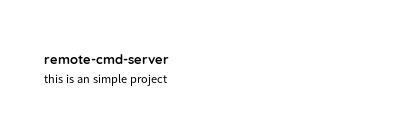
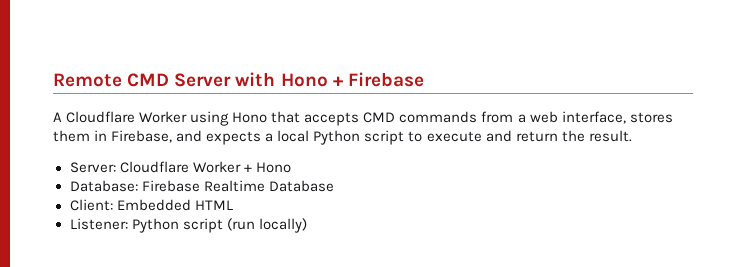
[44,54,169,64] [44,74,167,86] remote-cmd-server // this is an simple project -> [53,72,424,87] [53,111,673,126] [53,130,632,145] [69,161,291,173] [69,180,334,192] [69,199,233,211] [69,218,307,233] Remote CMD Server with Hono + Firebase // A Cloudflare Worker using Hono that accepts CMD commands from a web interface, stores them in Firebase, and expects a local Python script to execute and return the result. // Server: Cloudflare Worker + Hono // Database: Firebase Realtime Database // Client: Embedded HTML // Listener: Python script (run locally)

